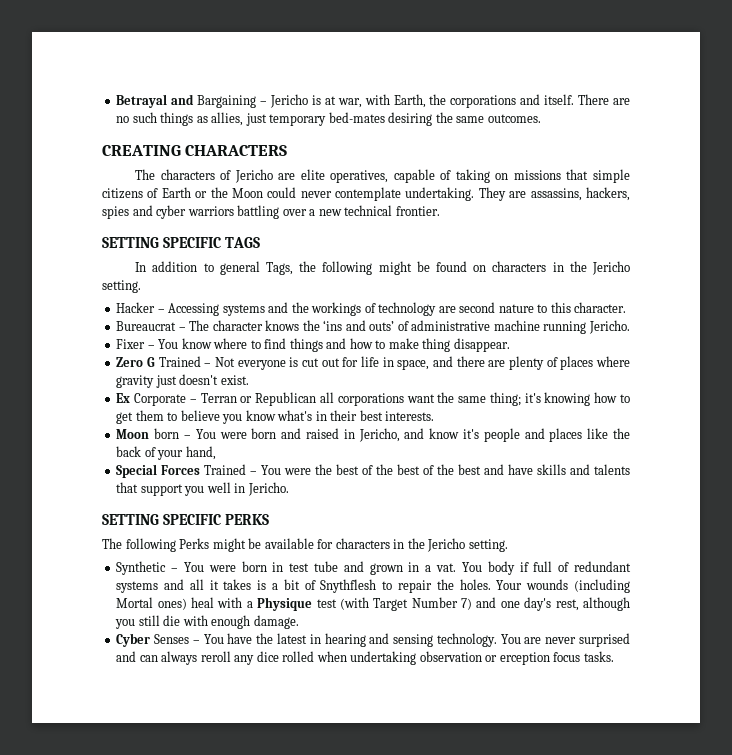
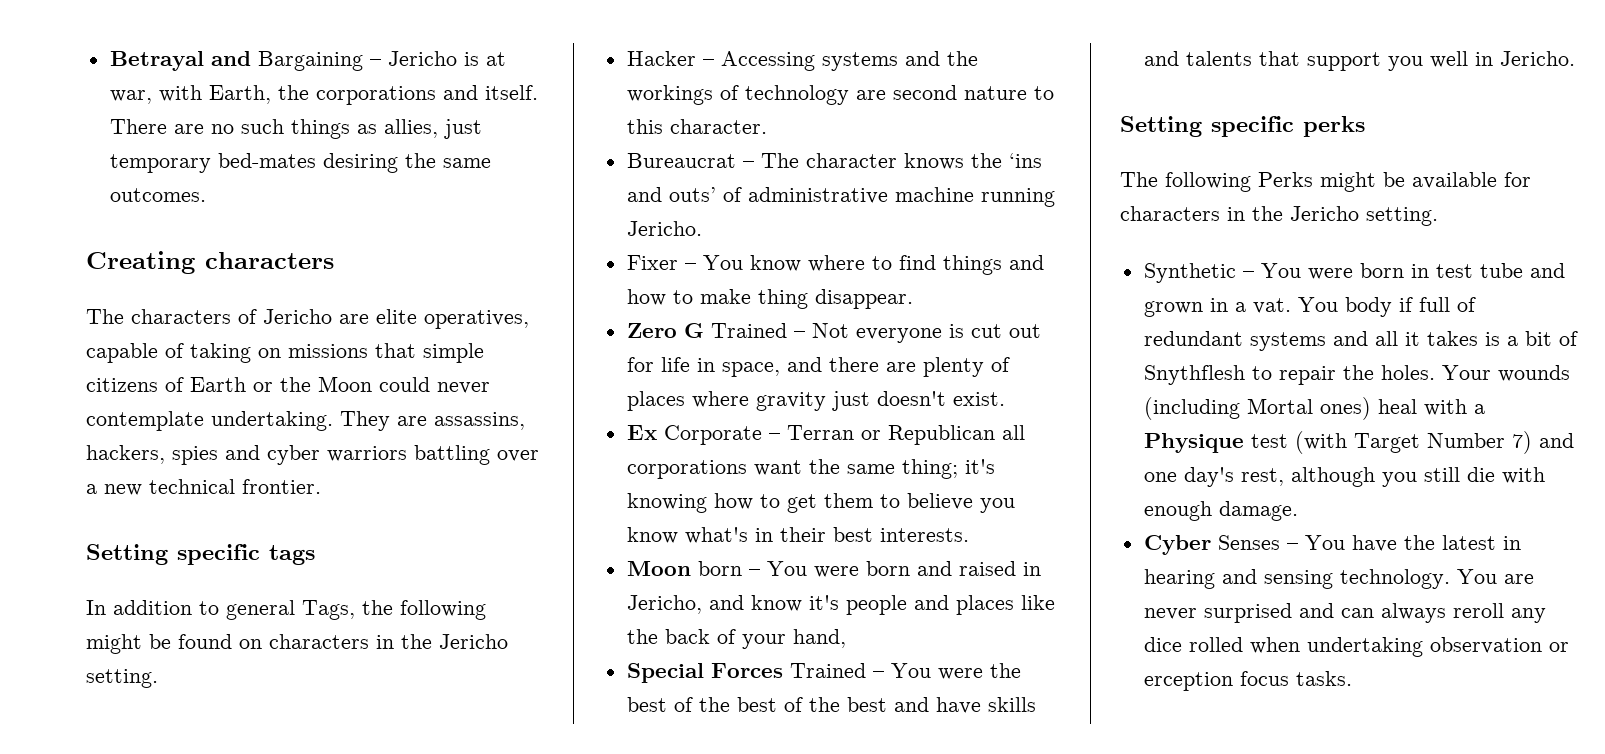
[102,145,288,156] CREATING CHARACTERS -> [86,251,334,274] Creating characters
[102,237,260,248] SETTING SPECIFIC TAGS -> [86,544,315,565] Setting specific tags
[102,514,269,525] SETTING SPECIFIC PERKS -> [1120,116,1365,137] Setting specific perks

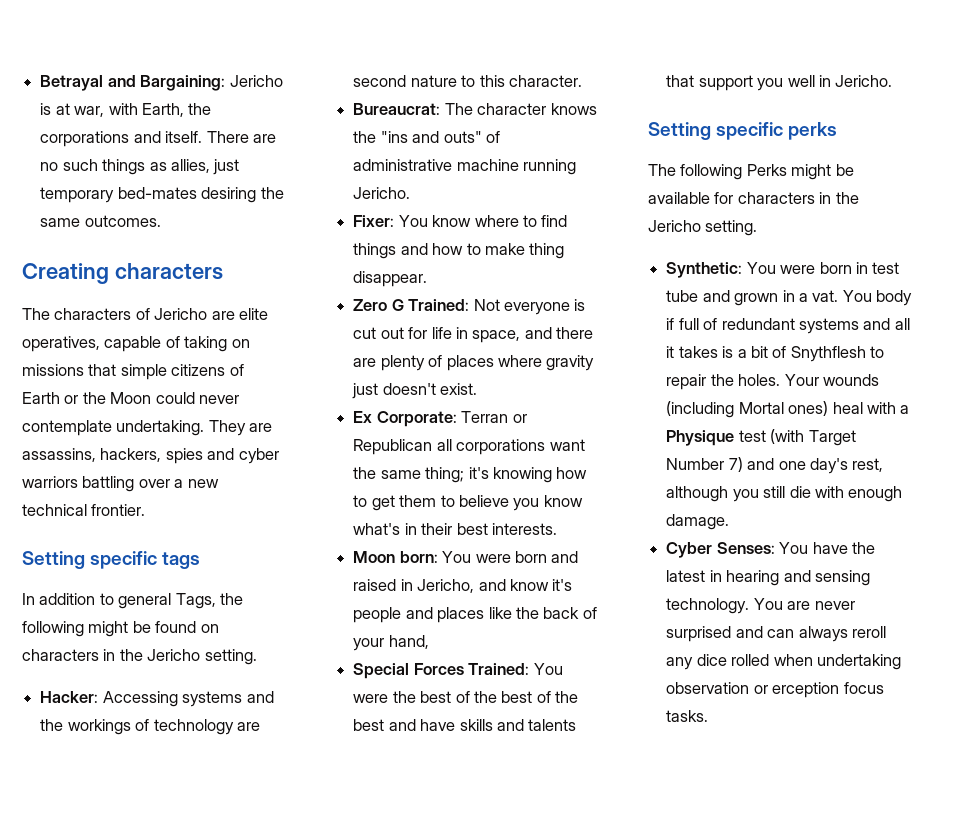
[257,51,381,71] Bargaining – -> [140,75,226,91] Bargaining:
[626,51,714,66] Hacker – -> [40,691,99,703] Hacker:
[626,153,754,168] Bureaucrat – -> [353,103,441,115] Bureaucrat:
[1008,153,1042,168] [626,187,716,202] ‘ins and outs’ -> [380,131,482,143] "ins and outs"
[626,255,696,270] Fixer – -> [353,215,395,227] Fixer:
[710,323,805,338] Trained – -> [408,299,470,311] Trained:
[663,425,780,445] Corporate – -> [376,411,457,427] Corporate:
[697,561,760,576] born – -> [399,551,438,563] born:
[789,663,884,678] Trained – -> [468,663,530,675] Trained:
[1143,263,1254,283] Synthetic – -> [666,262,743,278] Synthetic:
[1217,535,1298,550] Senses – -> [716,542,775,554] Senses:

